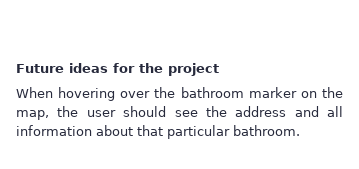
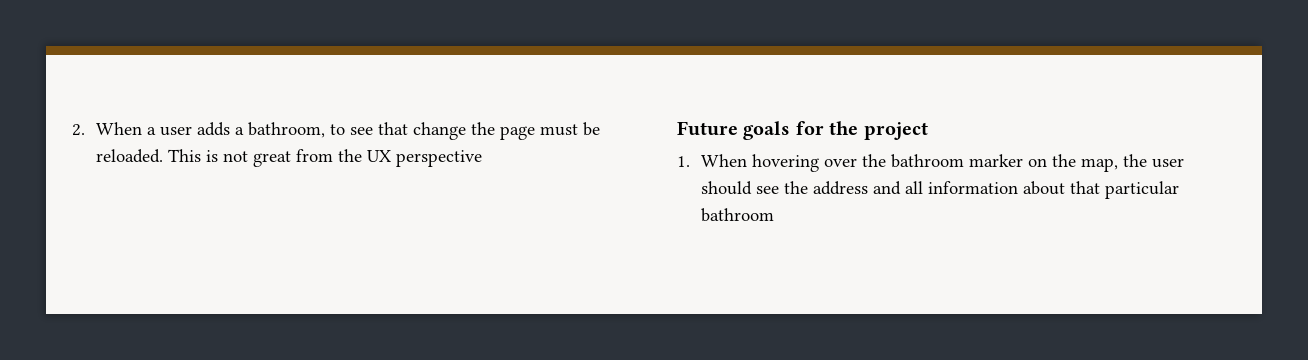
[16,63,108,73] Future ideas -> [72,122,601,140] [96,149,483,167] [677,121,791,140] 2. When a user adds a bathroom, to see that change the page must be reloaded. This is not great from the UX perspective // Future goals
(219, 69) none -> [677,156,690,167] 1.
[233,125,300,136] bathroom. -> [701,208,775,222] bathroom

